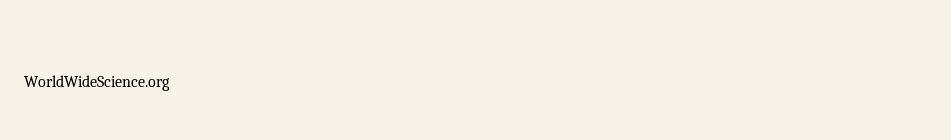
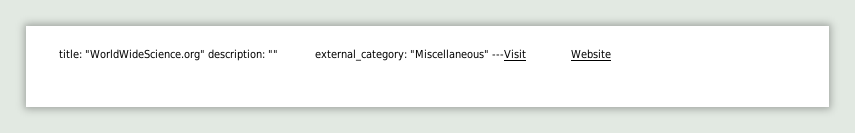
[24,75,170,91] WorldWideScience.org -> [59,49,611,61] title: "WorldWideScience.org" description: "" external_category: "Miscellaneous" ---Visit Website

